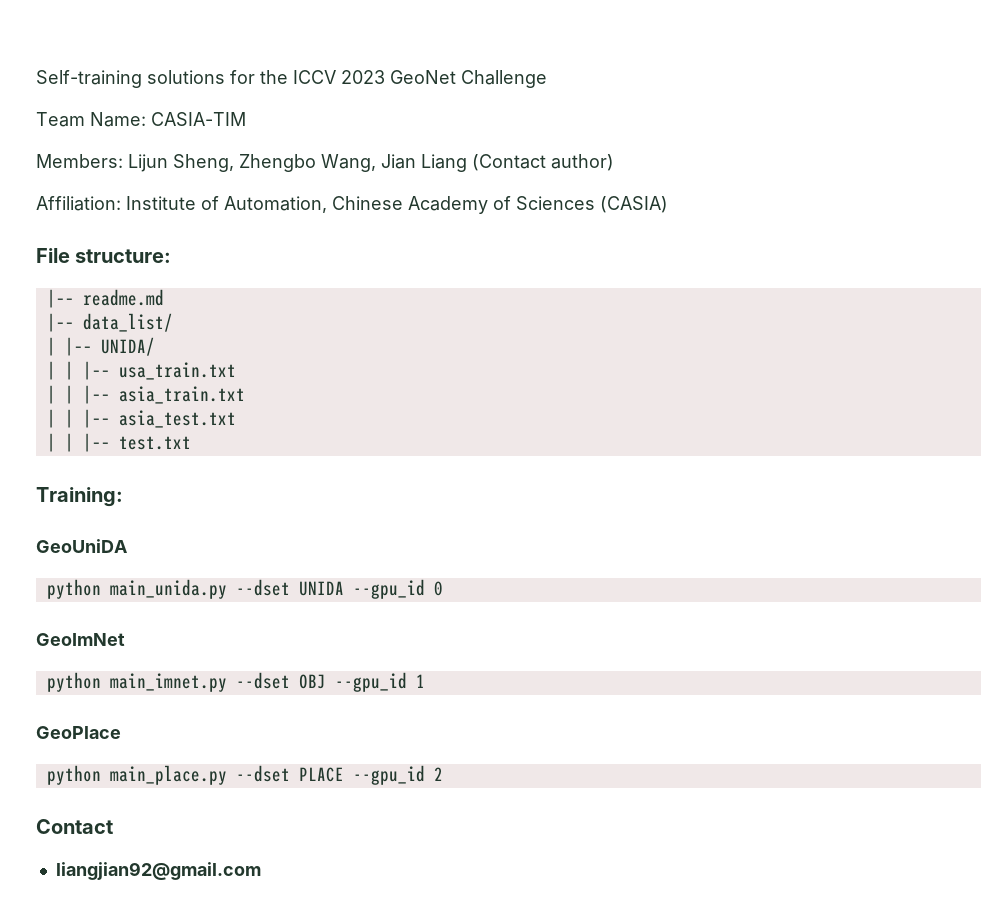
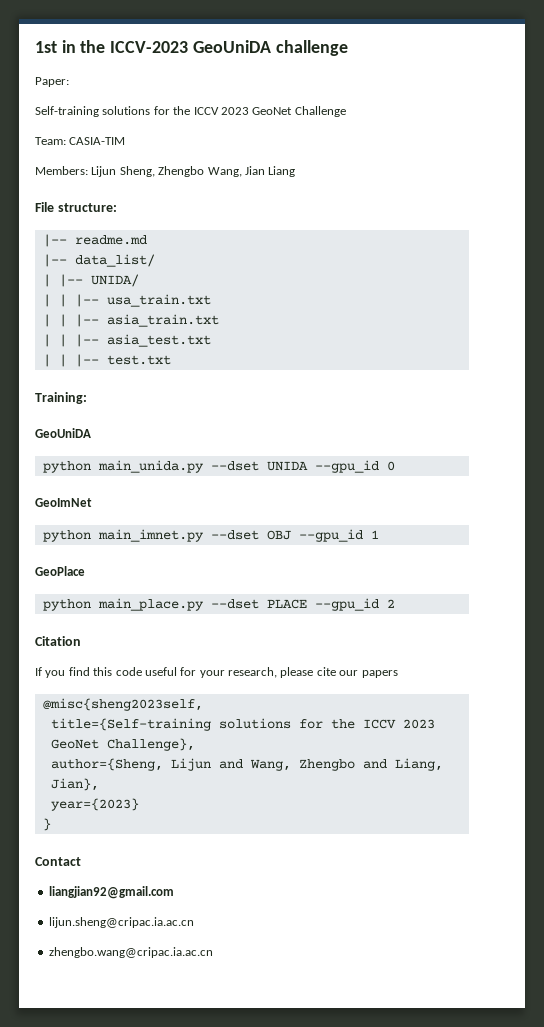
(36, 79) none -> [35,40,348,56] [35,77,69,87] 1st in the ICCV-2023 GeoUniDA challenge // Paper: //
[36,112,146,127] Team Name: -> [35,137,66,145] Team:
[472,154,614,171] [36,196,668,214] (Contact author) // Affiliation: Institute of Automation, Chinese Academy of Sciences (CASIA) -> (296, 171) none
(443, 774) none -> [35,636,81,646] [35,667,398,678] [42,698,203,711] [50,718,435,731] [50,738,195,751] [50,758,443,771] [50,778,99,791] [50,798,139,811] [42,818,51,831] // Citation // If you find this code useful for your research, please cite our papers // @misc{sheng2023self, // title={Self-training solutions for the ICCV 2023 GeoNet Challenge}, // author={Sheng, Lijun and Wang, Zhengbo and Liang, Jian}, // year={2023} // }
(261, 871) none -> [48,917,194,928] [48,947,213,958] // lijun.sheng@cripac.ia.ac.cn // zhengbo.wang@cripac.ia.ac.cn

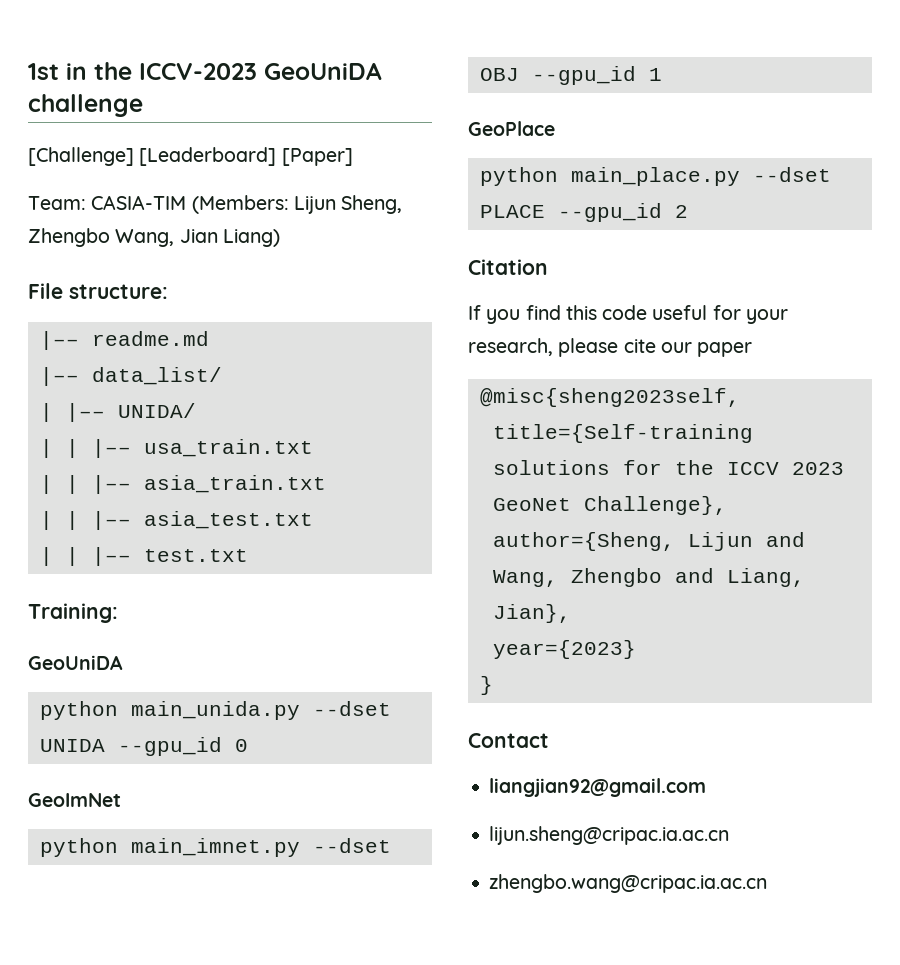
[35,77,69,87] [35,106,346,117] Paper: // Self-training solutions for the ICCV 2023 GeoNet Challenge -> [28,147,353,166] [Challenge] [Leaderboard] [Paper]
[35,166,88,175] // Members: -> [191,195,289,214] (Members:
[268,166,296,177] Liang -> [222,229,280,247] Liang)
[361,670,398,678] papers -> [697,342,753,357] paper

